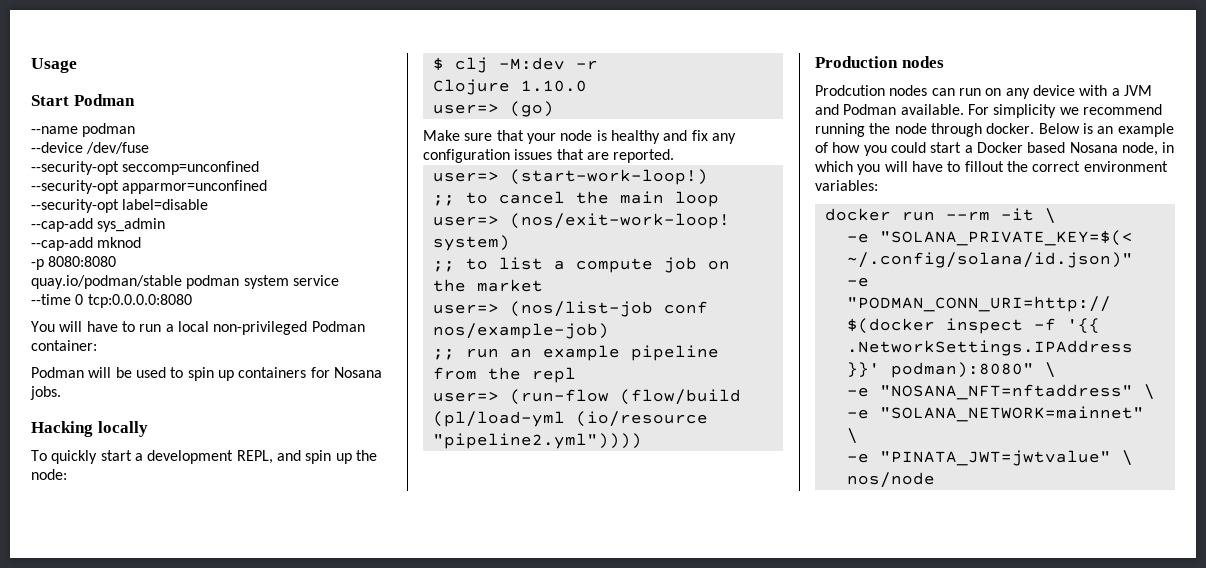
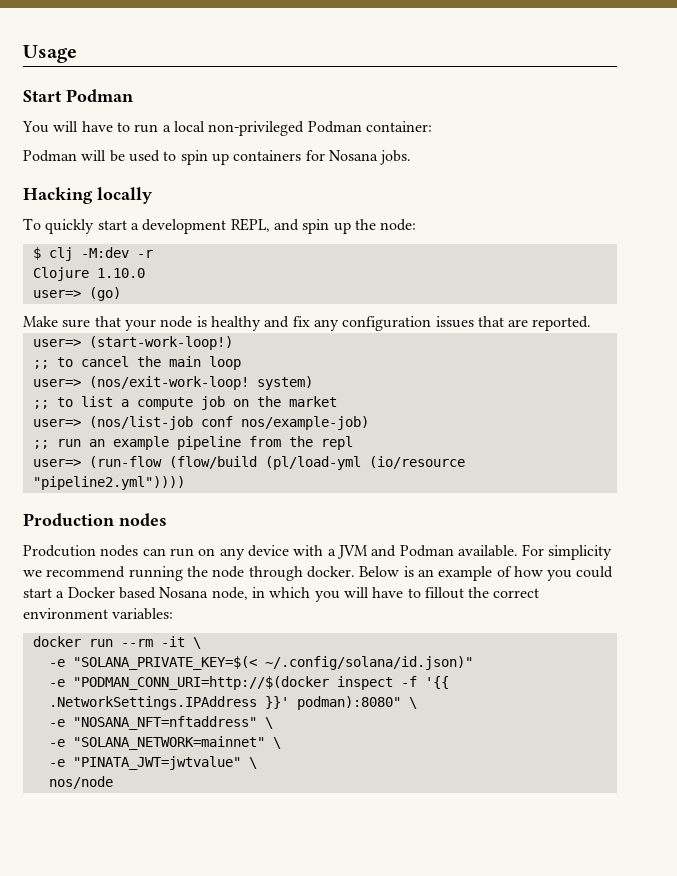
[31,123,136,137] [31,142,150,154] [31,161,260,175] [31,180,268,194] [31,199,209,213] [31,218,166,232] [31,237,142,251] [31,256,117,270] [31,275,339,289] [31,294,192,308] // --name podman // --device /dev/fuse // --security-opt seccomp=unconfined // --security-opt apparmor=unconfined // --security-opt label=disable // --cap-add sys_admin // --cap-add mknod // -p 8080:8080 // quay.io/podman/stable podman system service // --time 0 tcp:0.0.0.0:8080 -> (133, 95) none

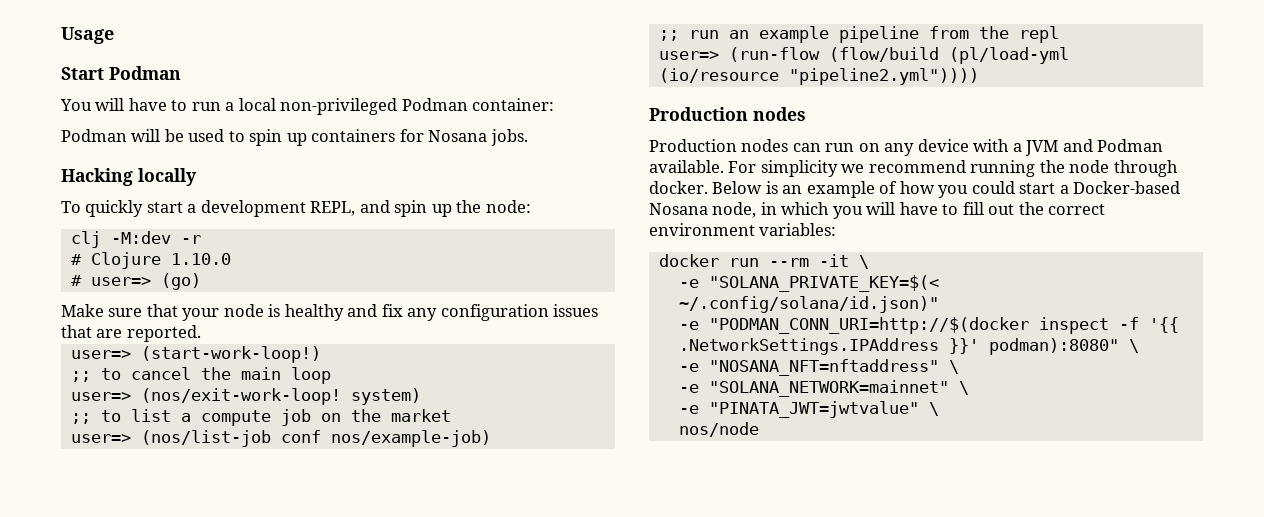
[32,247,41,260] $ -> (531, 206) none
(153, 254) none -> [70,254,82,265] #
(145, 273) none -> [70,275,82,286] #
[23,545,96,557] Prodcution -> [649,139,737,152] Production
[67,587,156,599] Docker based -> [1073,181,1181,194] Docker-based
[424,587,464,599] fillout -> [962,202,1015,215] fill out

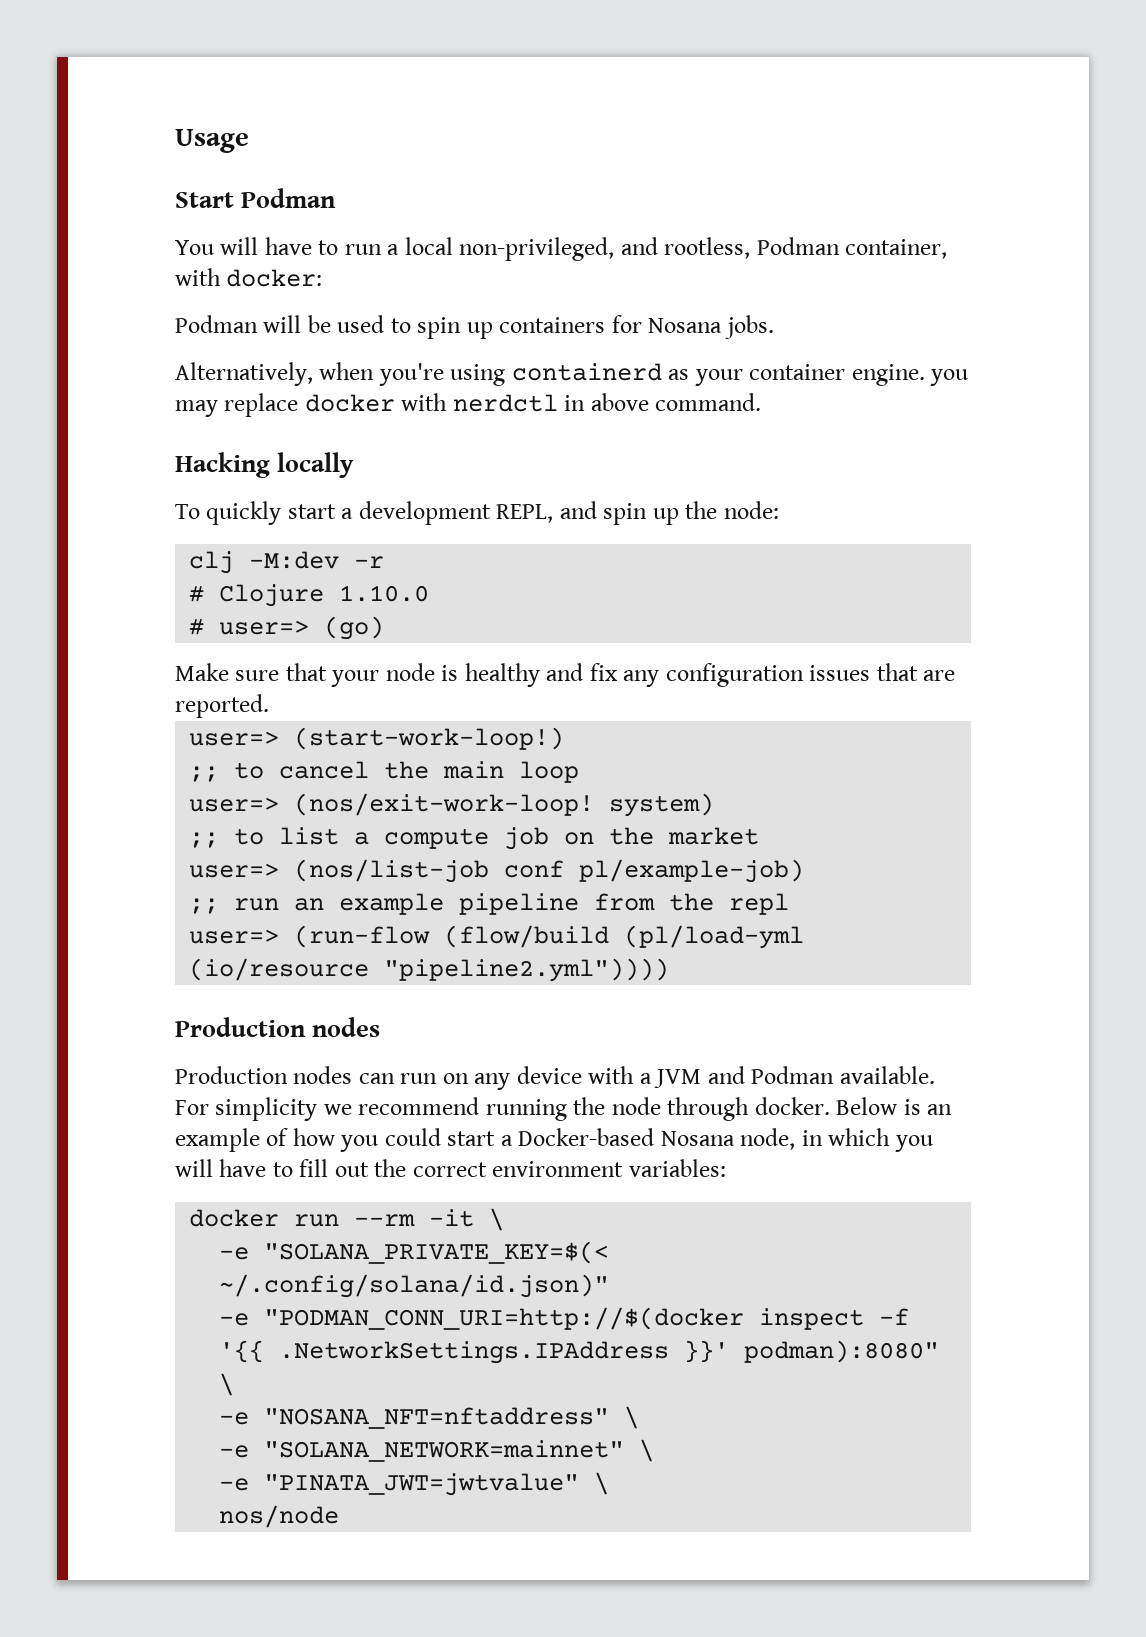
[280,98,555,115] non-privileged Podman container: -> [459,237,948,261] [175,268,323,287] non-privileged, and rootless, Podman container, with docker:
(528, 137) none -> [175,362,969,386] [175,393,762,417] // Alternatively, when you're using containerd as your container engine. you may replace docker with nerdctl in above command.
[330,430,491,447] nos/example-job) -> [579,859,805,883] pl/example-job)

